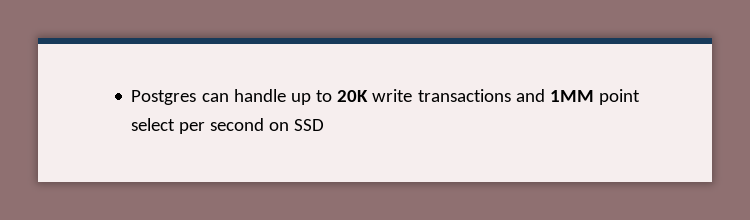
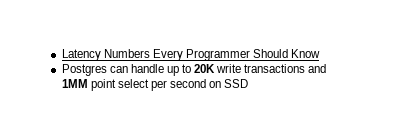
(131, 97) none -> [61,49,321,61] Latency Numbers Every Programmer Should Know //

